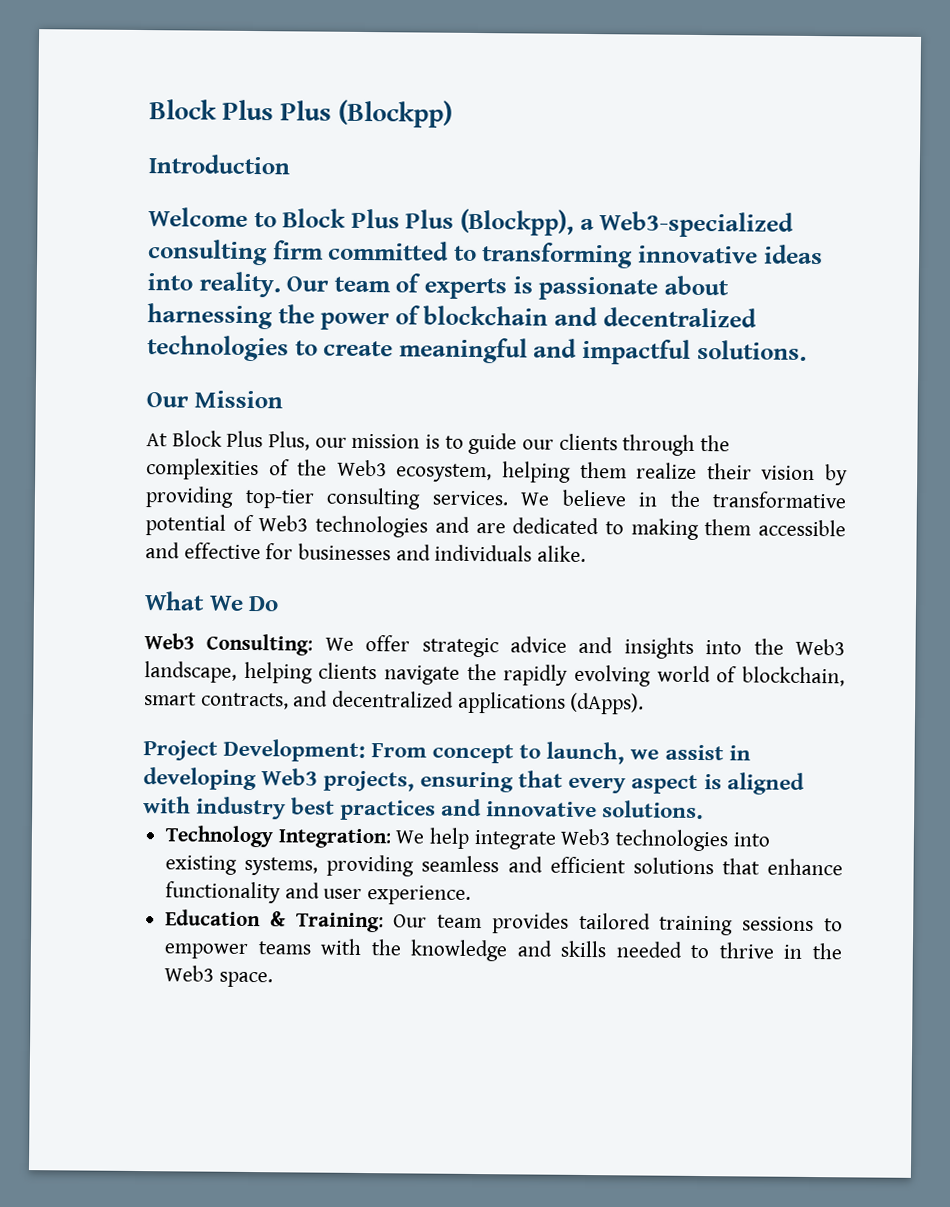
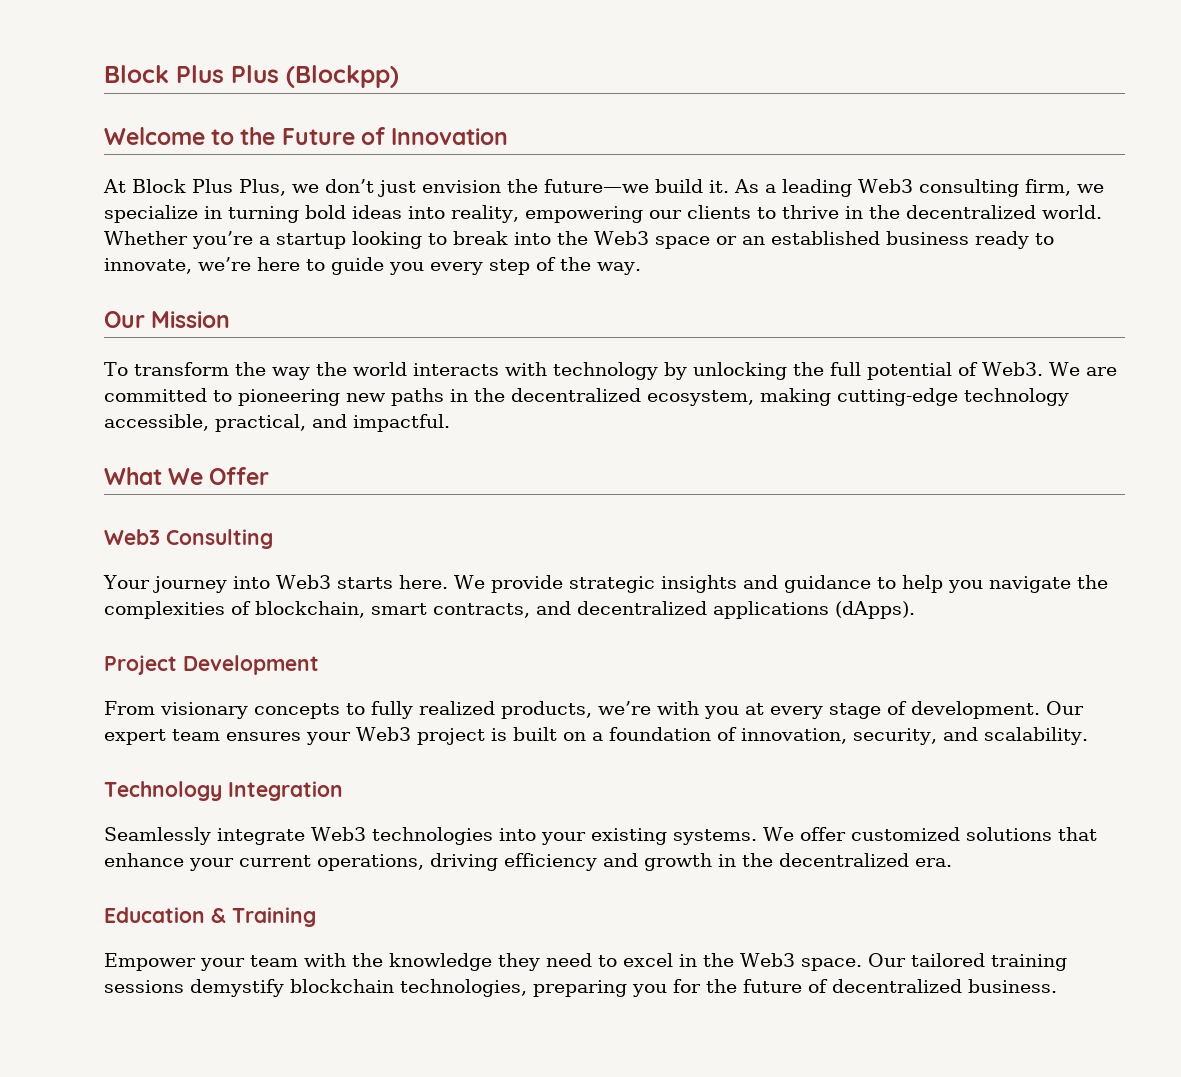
[148,154,290,175] // Introduction -> (399, 76) none
[282,208,795,238] [148,239,823,269] [147,271,729,301] [147,303,757,331] [147,335,807,365] [146,390,283,409] [146,430,731,456] [146,458,849,486] [145,486,847,510] [145,514,846,540] [145,542,587,562] Block Plus Plus (Blockpp), a Web3-specialized consulting firm committed to transforming innovative ideas into reality. Our team of experts is passionate about harnessing the power of blockchain and decentralized technologies to create meaningful and impactful solutions. // Our Mission // At Block Plus Plus, our mission is to guide our clients through the complexities of the Web3 ecosystem, helping them realize their vision by providing top-tier consulting services. We believe in the transformative potential of Web3 technologies and are dedicated to making them accessible and effective for businesses and individuals alike. -> [240,127,509,145] [103,179,1104,197] [104,205,1102,223] [104,231,1054,249] [104,257,641,275] [104,311,231,328] [104,362,1117,380] [104,388,1069,406] [104,414,450,432] the Future of Innovation // At Block Plus Plus, we don’t just envision the future—we build it. As a leading Web3 consulting firm, we specialize in turning bold ideas into reality, empowering our clients to thrive in the decentralized world. Whether you’re a startup looking to break into the Web3 space or an established business ready to innovate, we’re here to guide you every step of the way. // Our Mission // To transform the way the world interacts with technology by unlocking the full potential of Web3. We are committed to pioneering new paths in the decentralized ecosystem, making cutting-edge technology accessible, practical, and impactful.
[248,595,280,612] [144,633,845,659] [144,661,711,687] Do // Web3 Consulting: We offer strategic advice and insights into the Web3 landscape, helping clients navigate the rapidly evolving world -> [209,467,270,485] [104,529,273,549] [103,575,1108,593] [104,601,225,619] Offer // Web3 Consulting // Your journey into Web3 starts here. We provide strategic insights and guidance to help you navigate the complexities
[223,738,751,765] [143,767,805,795] [143,796,705,821] [165,825,770,852] [165,854,843,877] [165,881,472,905] [165,909,843,936] [164,938,842,962] [164,965,273,988] Development: From concept to launch, we assist in developing Web3 projects, ensuring that every aspect is aligned with industry best practices and innovative solutions. // Technology Integration: We help integrate Web3 technologies into existing systems, providing seamless and efficient solutions that enhance functionality and user experience. // Education & Training: Our team provides tailored training sessions to empower teams with the knowledge and skills needed to thrive in the Web3 space. -> [183,655,319,675] [104,701,1084,719] [104,727,1088,745] [104,781,343,801] [104,827,1097,845] [104,853,952,871] [104,907,316,927] [104,953,1067,971] [104,979,1057,997] Development // From visionary concepts to fully realized products, we’re with you at every stage of development. Our expert team ensures your Web3 project is built on a foundation of innovation, security, and scalability. // Technology Integration // Seamlessly integrate Web3 technologies into your existing systems. We offer customized solutions that enhance your current operations, driving efficiency and growth in the decentralized era. // Education & Training // Empower your team with the knowledge they need to excel in the Web3 space. Our tailored training sessions demystify blockchain technologies, preparing you for the future of decentralized business.

